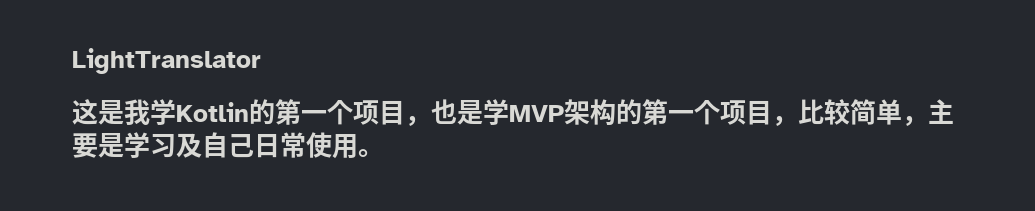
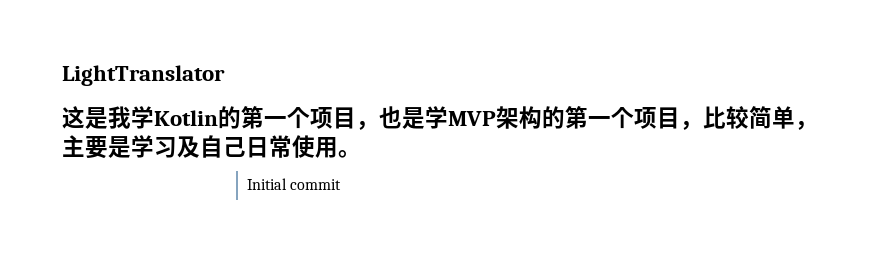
(384, 153) none -> [246,178,342,190] // Initial commit

